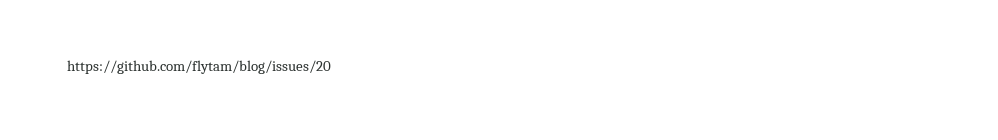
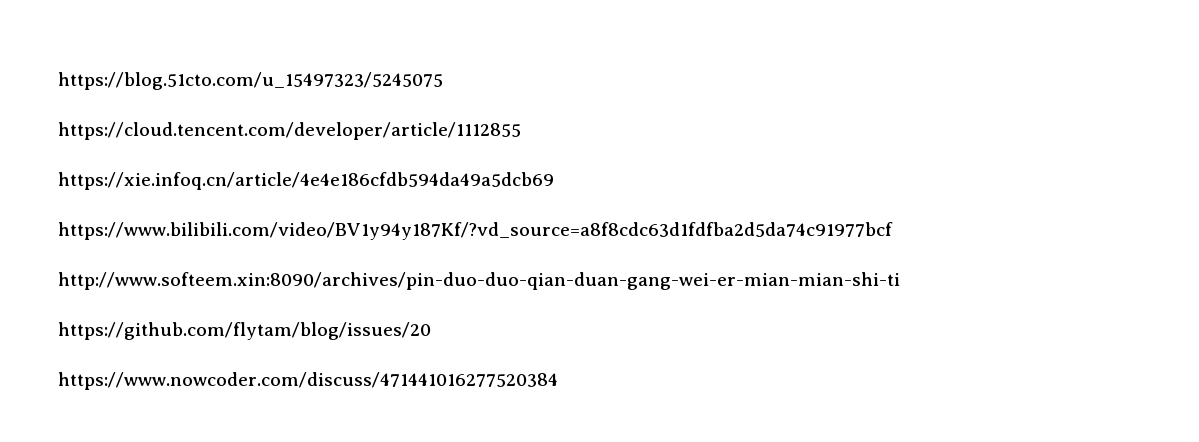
(67, 67) none -> [58,72,443,90] [58,122,521,140] [58,172,554,190] [58,222,893,240] [58,272,900,290] https://blog.51cto.com/u_15497323/5245075 // https://cloud.tencent.com/developer/article/1112855 // https://xie.infoq.cn/article/4e4e186cfdb594da49a5dcb69 // https://www.bilibili.com/video/BV1y94y187Kf/?vd_source=a8f8cdc63d1fdfba2d5da74c91977bcf // http://www.softeem.xin:8090/archives/pin-duo-duo-qian-duan-gang-wei-er-mian-mian-shi-ti //
(331, 67) none -> [58,372,558,390] // https://www.nowcoder.com/discuss/471441016277520384

